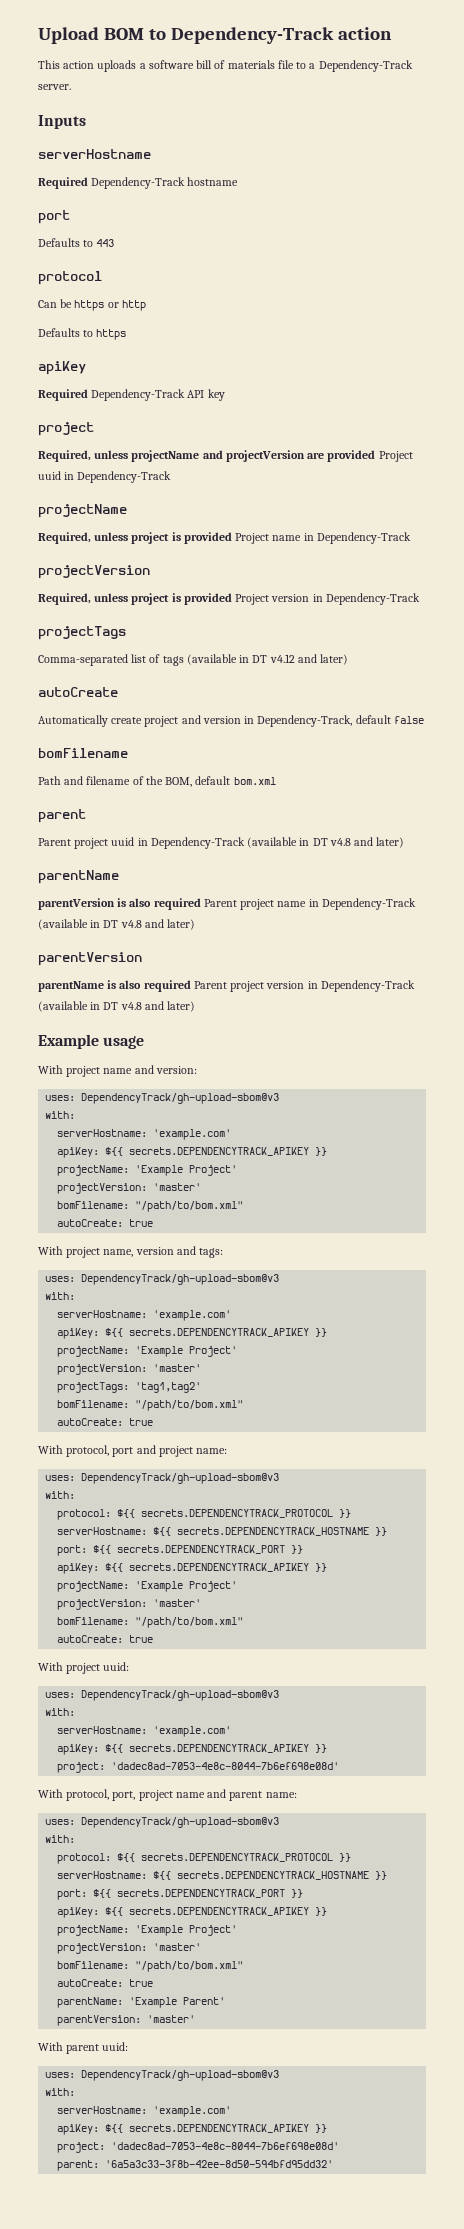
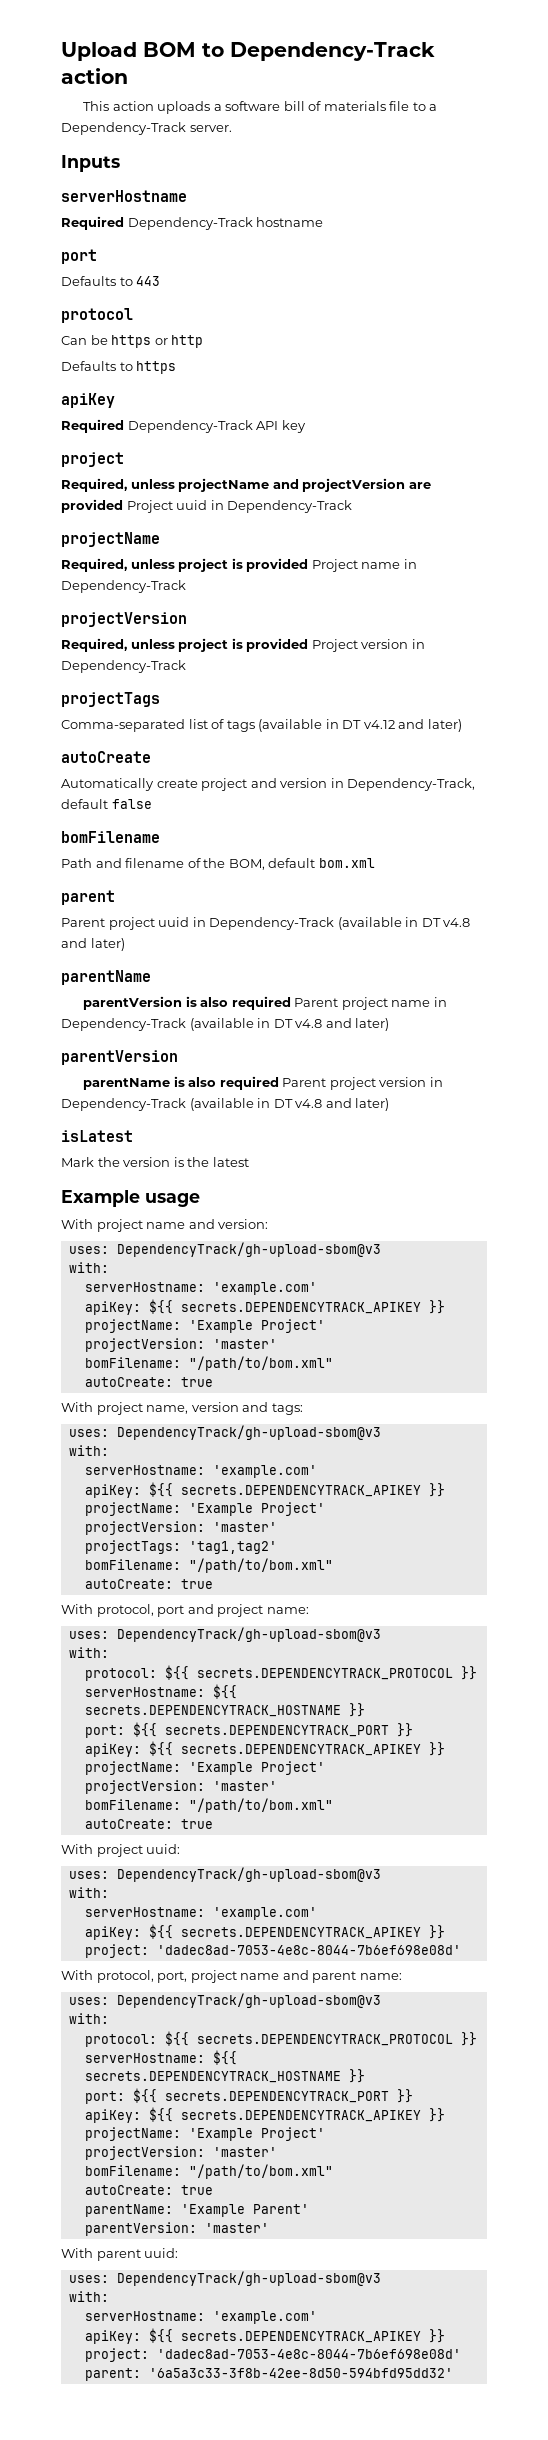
(196, 1006) none -> [61,1130,133,1142] [61,1157,249,1167] // isLatest // Mark the version is the latest

